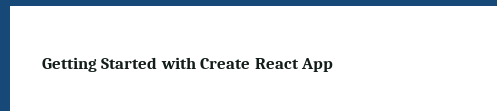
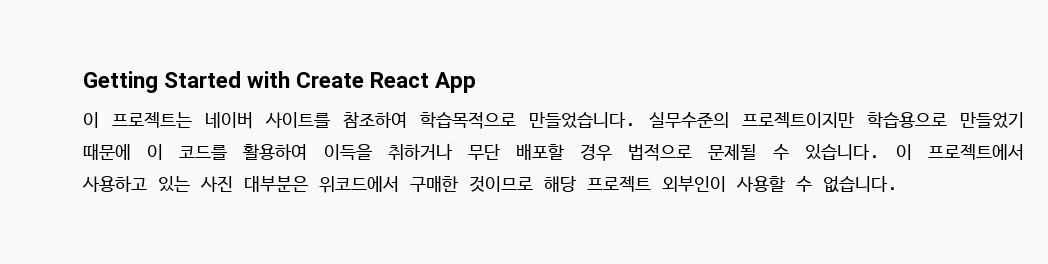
(334, 65) none -> [83,112,1024,129] [83,143,1024,161] [82,175,898,193] // 이 프로젝트는 네이버 사이트를 참조하여 학습목적으로 만들었습니다. 실무수준의 프로젝트이지만 학습용으로 만들었기 때문에 이 코드를 활용하여 이득을 취하거나 무단 배포할 경우 법적으로 문제될 수 있습니다. 이 프로젝트에서 사용하고 있는 사진 대부분은 위코드에서 구매한 것이므로 해당 프로젝트 외부인이 사용할 수 없습니다.

